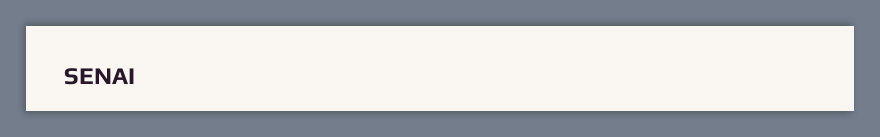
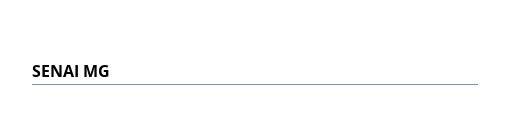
(135, 76) none -> [83,65,111,77] MG

